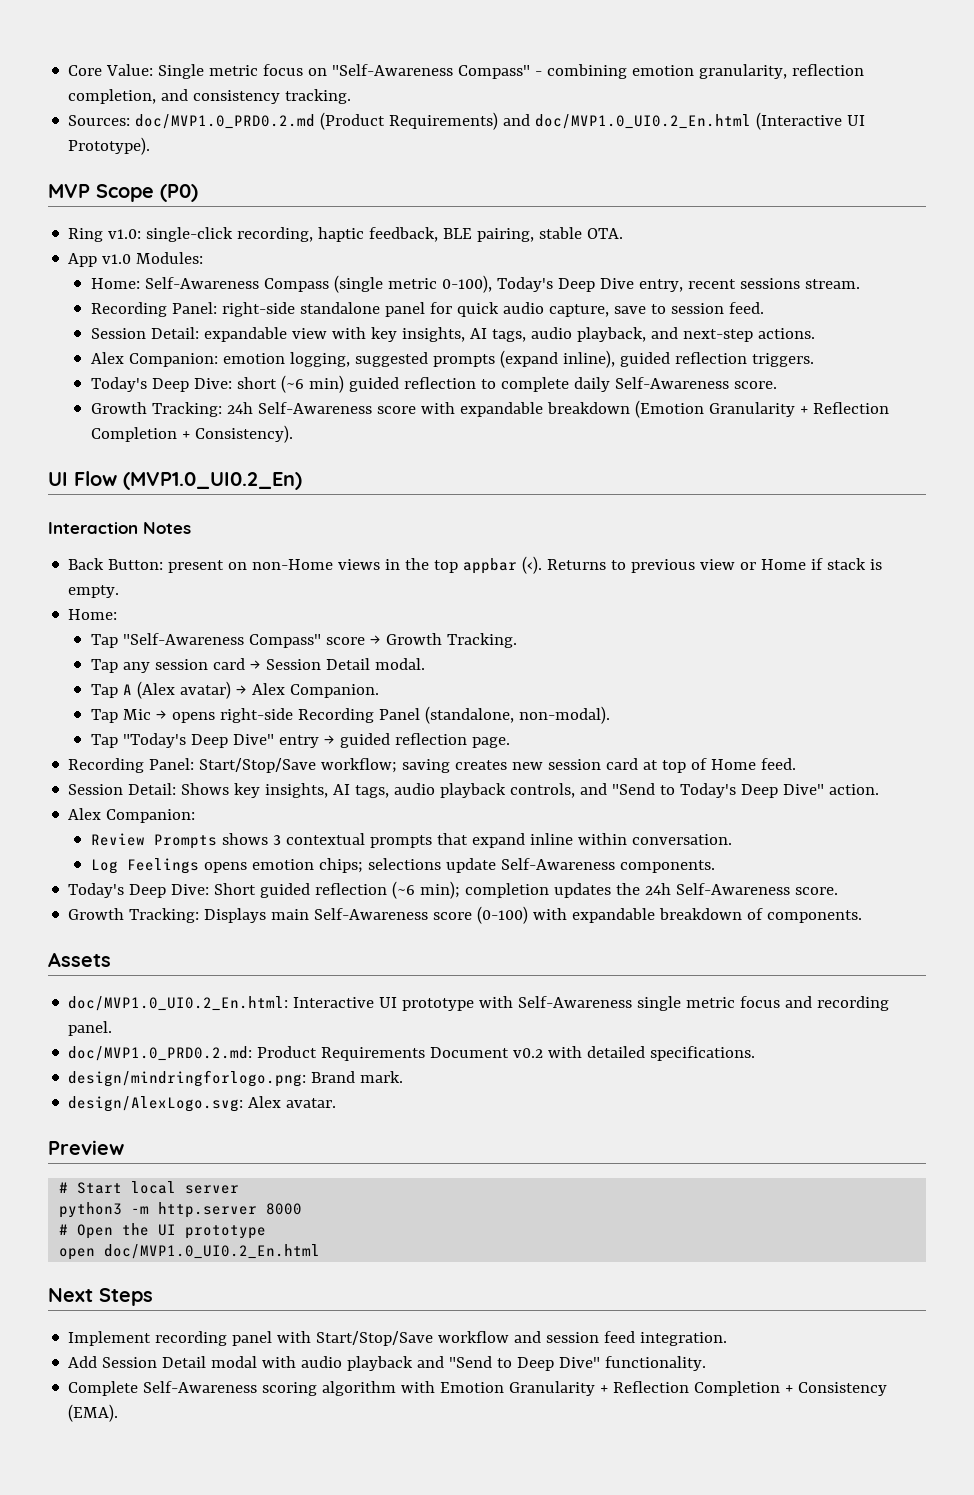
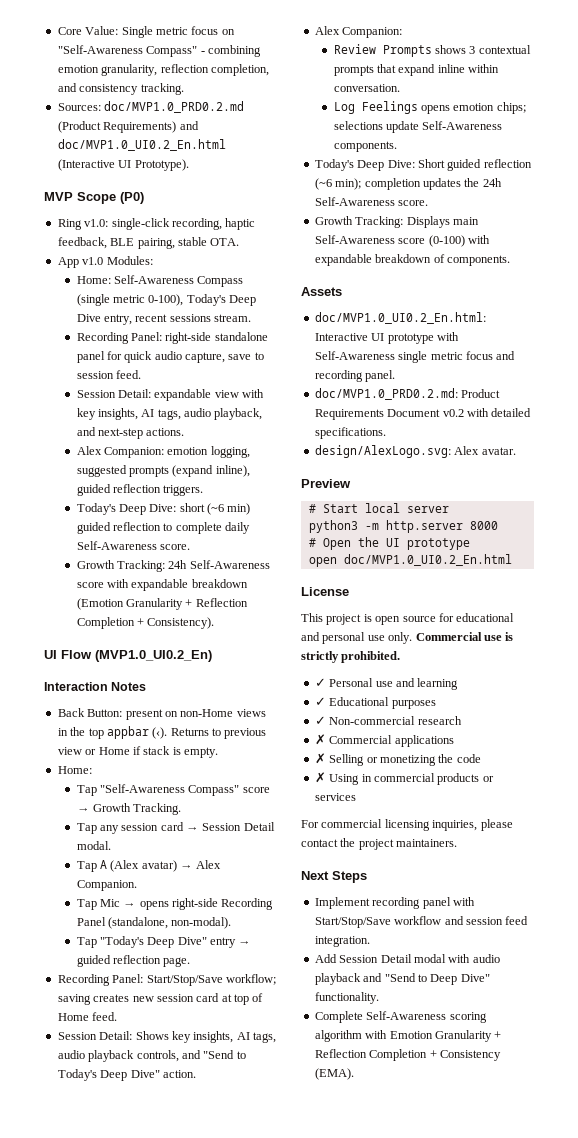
[68,1070,404,1087] // design/mindringforlogo.png: Brand mark. -> (386, 433) none
(321, 1251) none -> [301,587,349,596] [301,613,515,625] [301,632,514,644] [301,651,401,663] [314,678,459,690] [314,697,436,709] [314,716,462,725] [314,734,454,747] [314,753,481,766] [314,772,494,785] [314,793,356,801] [301,819,513,831] [301,838,458,850] // License // This project is open source for educational and personal use only. Commercial use is strictly prohibited. // ✓ Personal use and learning // ✓ Educational purposes // ✓ Non-commercial research // ✗ Commercial applications // ✗ Selling or monetizing the code // ✗ Using in commercial products or services // For commercial licensing inquiries, please contact the project maintainers.

